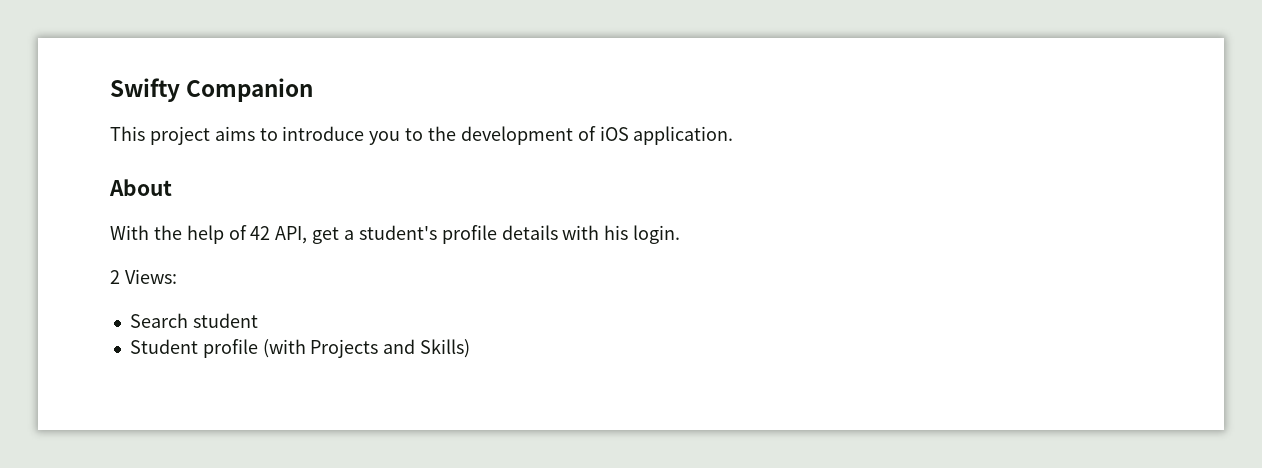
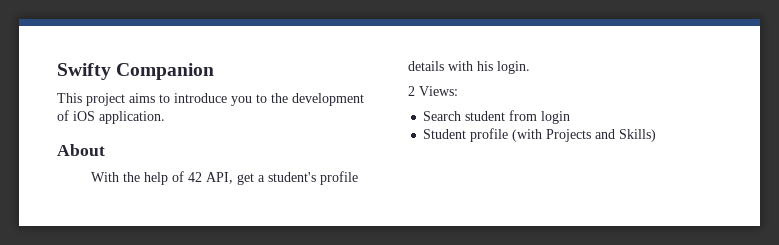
(258, 320) none -> [509,110,571,124] from login

